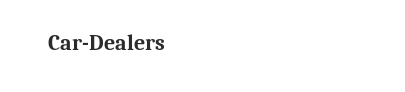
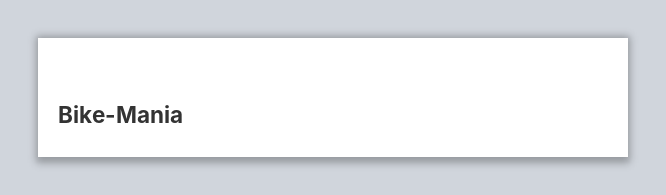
[48,34,165,50] Car-Dealers -> [58,105,183,123] Bike-Mania

